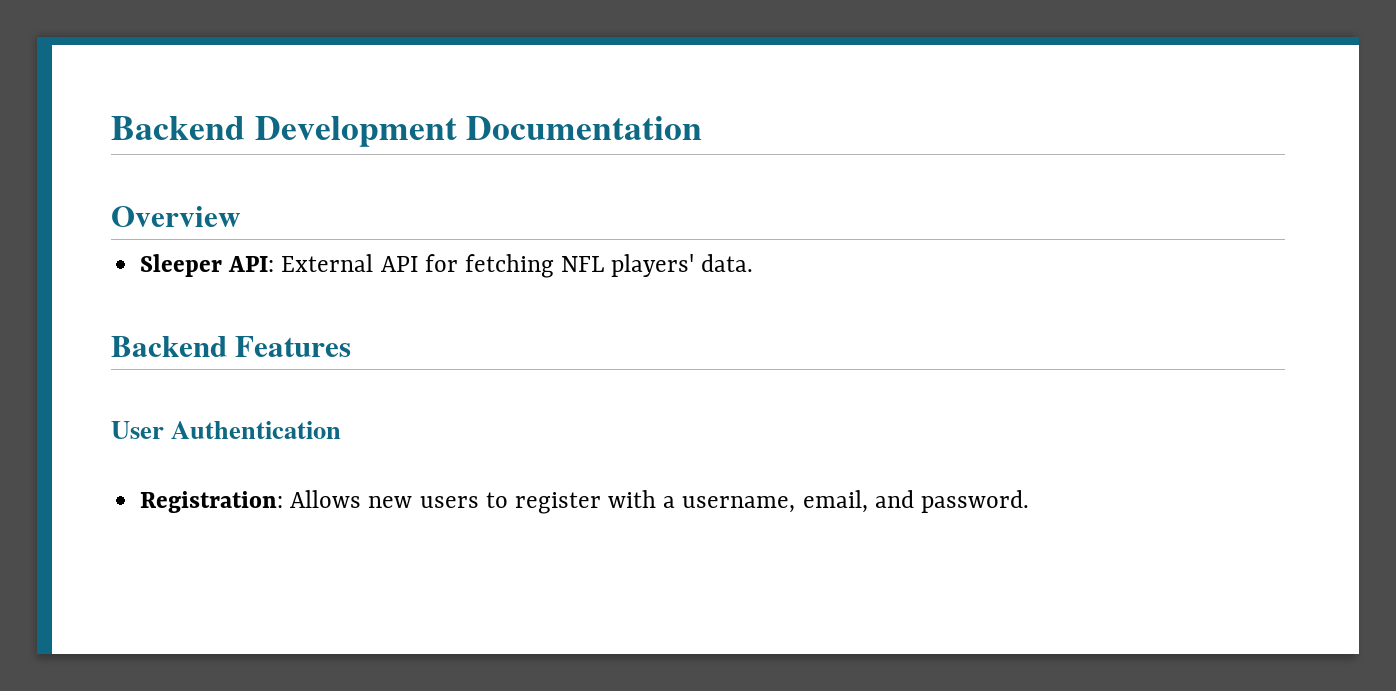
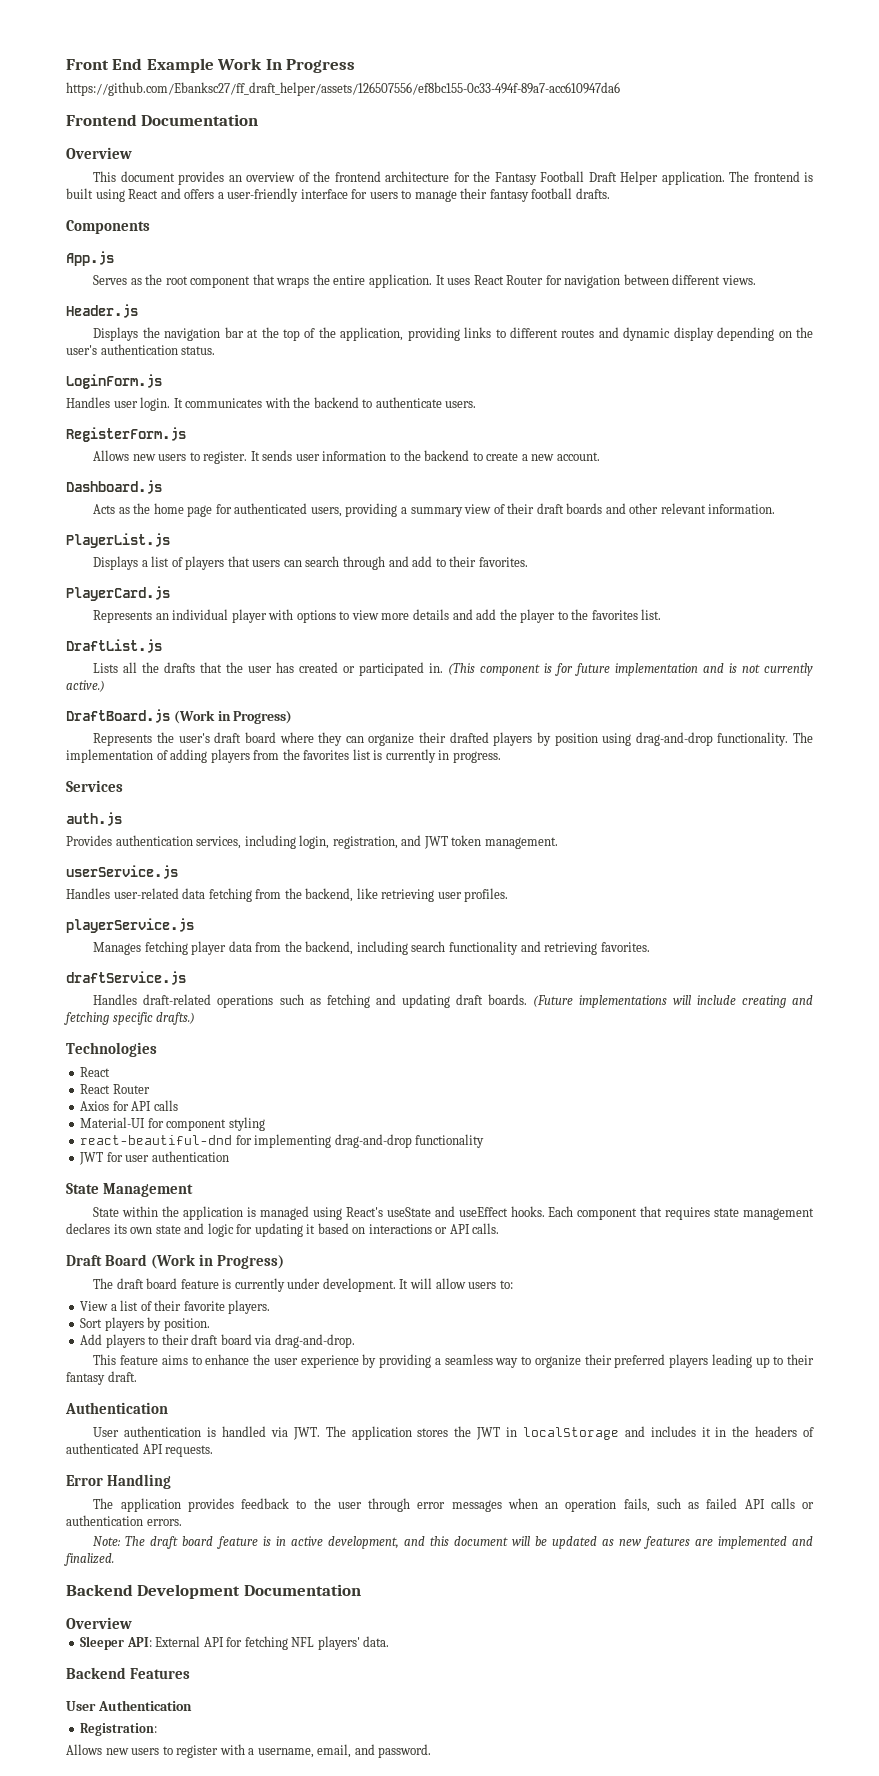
(111, 128) none -> [66,58,356,73] [66,82,620,96] [66,114,259,126] [66,147,132,159] [93,171,813,185] [66,188,610,202] [66,220,150,234] [66,251,114,266] [93,274,756,288] [66,304,138,318] [93,327,814,341] [66,344,216,355] [66,374,162,389] [66,397,477,411] [66,427,186,442] [93,450,600,464] [66,480,162,494] [93,503,776,517] [66,533,170,548] [93,556,528,570] [66,586,170,601] [93,609,662,623] [66,639,162,653] [93,662,813,676] [66,680,105,692] [66,709,293,724] [93,732,814,746] [66,749,501,763] [66,780,123,792] [66,812,122,826] [66,835,558,849] [66,865,178,879] [66,888,509,902] [66,918,194,933] [93,941,650,955] [66,971,186,985] [93,994,813,1008] [64,1012,196,1025] [66,1042,157,1057] [80,1067,111,1077] [80,1084,150,1094] [80,1100,178,1111] [80,1117,265,1131] [80,1134,485,1148] [79,1151,229,1165] [66,1183,194,1197] [93,1206,815,1220] [66,1223,500,1237] [66,1254,285,1269] [93,1278,513,1292] [80,1300,271,1314] [80,1317,210,1331] [80,1334,355,1348] [93,1354,815,1368] [66,1371,137,1385] [65,1402,168,1414] [93,1426,815,1440] [66,1443,214,1457] [66,1474,172,1489] [93,1498,815,1512] [66,1515,182,1526] [93,1536,813,1549] [64,1553,114,1566] Front End Example Work In Progress // https://github.com/Ebanksc27/ff_draft_helper/assets/126507556/ef8bc155-0c33-494f-89a7-acc610947da6 // Frontend Documentation // Overview // This document provides an overview of the frontend architecture for the Fantasy Football Draft Helper application. The frontend is built using React and offers a user-friendly interface for users to manage their fantasy football drafts. // Components // App.js // Serves as the root component that wraps the entire application. It uses React Router for navigation between different views. // Header.js // Displays the navigation bar at the top of the application, providing links to different routes and dynamic display depending on the user's authentication status. // LoginForm.js // Handles user login. It communicates with the backend to authenticate users. // RegisterForm.js // Allows new users to register. It sends user information to the backend to create a new account. // Dashboard.js // Acts as the home page for authenticated users, providing a summary view of their draft boards and other relevant information. // PlayerList.js // Displays a list of players that users can search through and add to their favorites. // PlayerCard.js // Represents an individual player with options to view more details and add the player to the favorites list. // DraftList.js // Lists all the drafts that the user has created or participated in. (This component is for future implementation and is not currently active.) // DraftBoard.js (Work in Progress) // Represents the user's draft board where they can organize their drafted players by position using drag-and-drop functionality. The implementation of adding players from the favorites list is currently in progress. // Services // auth.js // Provides authentication services, including login, registration, and JWT token management. // userService.js // Handles user-related data fetching from the backend, like retrieving user profiles. // playerService.js // Manages fetching player data from the backend, including search functionality and retrieving favorites. // draftService.js // Handles draft-related operations such as fetching and updating draft boards. (Future implementations will include creating and fetching specific drafts.) // Technologies // React // React Router // Axios for API calls // Material-UI for component styling // react-beautiful-dnd for implementing drag-and-drop functionality // JWT for user authentication // State Management // State within the application is managed using React's useState and useEffect hooks. Each component that requires state management declares its own state and logic for updating it based on interactions or API calls. // Draft Board (Work in Progress) // The draft board feature is currently under development. It will allow users to: // View a list of their favorite players. // Sort players by position. // Add players to their draft board via drag-and-drop. // This feature aims to enhance the user experience by providing a seamless way to organize their preferred players leading up to their fantasy draft. // Authentication // User authentication is handled via JWT. The application stores the JWT in localStorage and includes it in the headers of authenticated API requests. // Error Handling // The application provides feedback to the user through error messages when an operation fails, such as failed API calls or authentication errors. // Note: The draft board feature is in active development, and this document will be updated as new features are implemented and finalized. //
(284, 502) none -> (158, 1729) //

